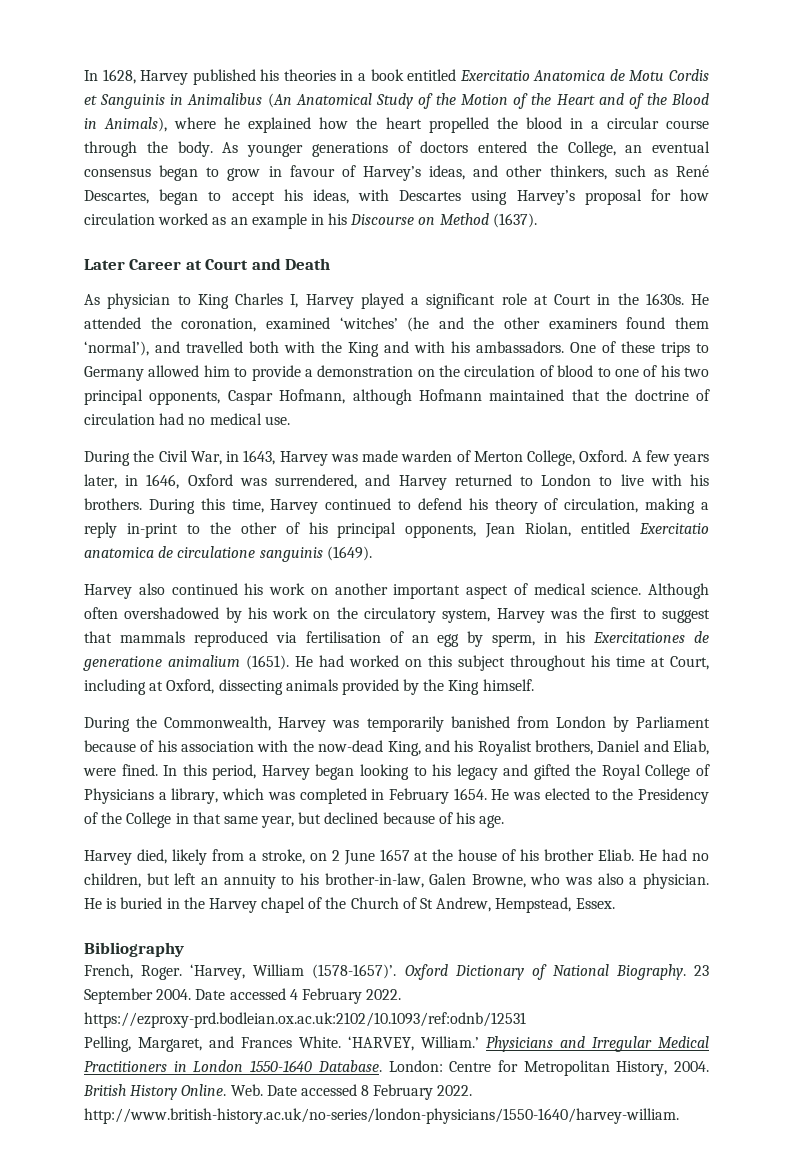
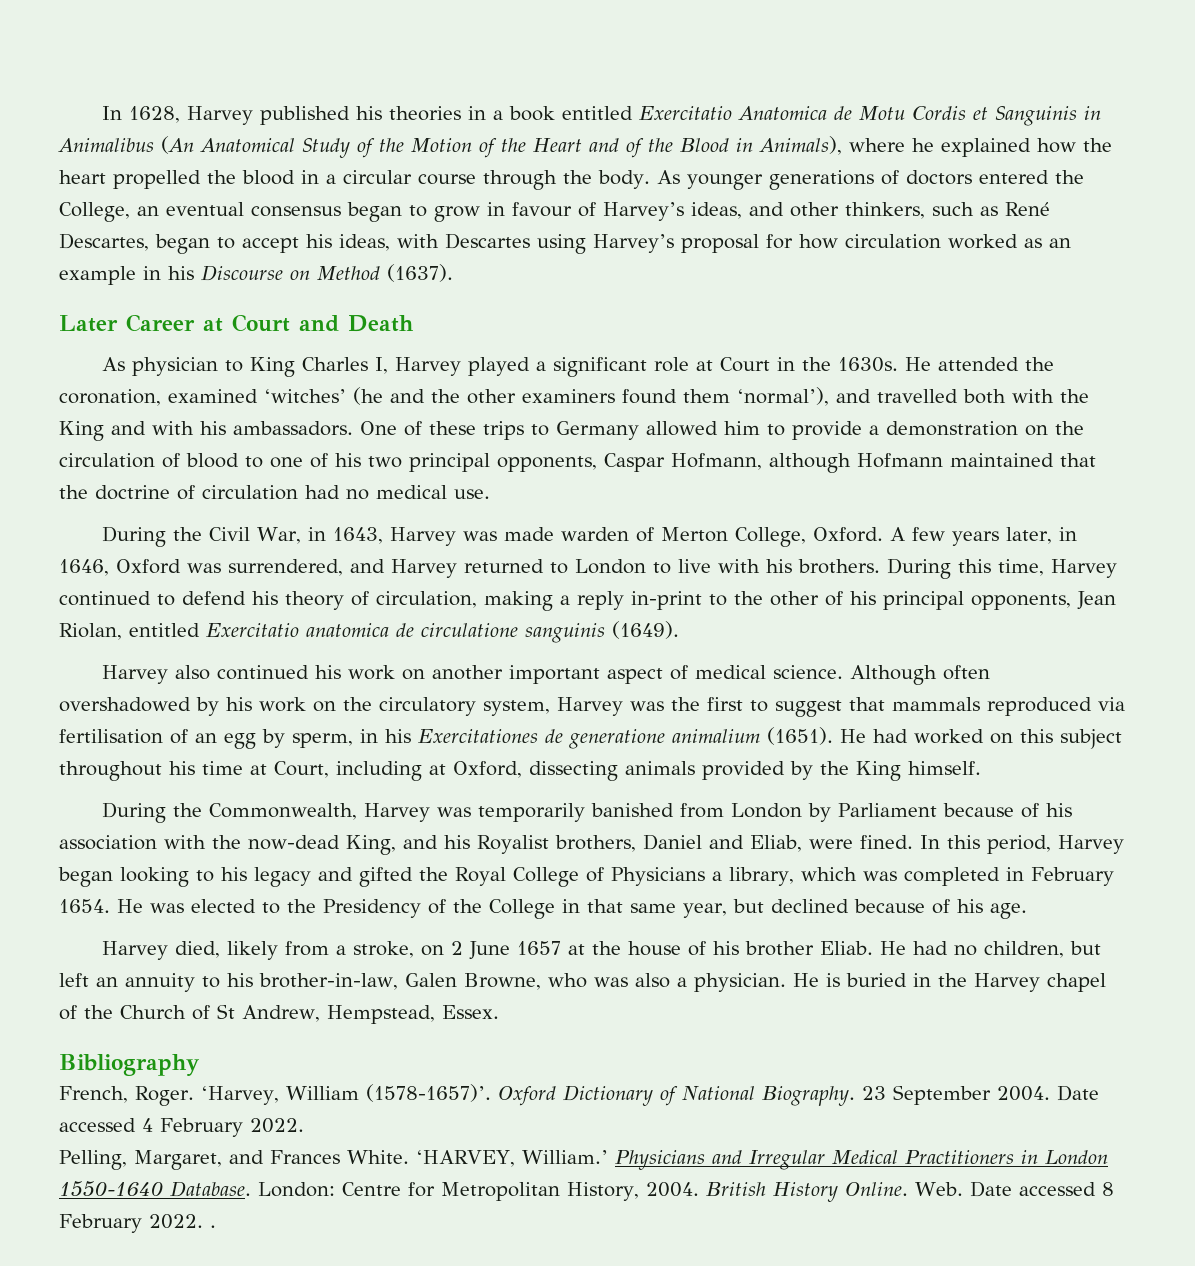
[84,1012,526,1028] https://ezproxy-prd.bodleian.ox.ac.uk:2102/10.1093/ref:odnb/12531 -> (304, 1125) none
[84,1108,679,1124] http://www.british-history.ac.uk/no-series/london-physicians/1550-1640/harvey-william. -> [210,1225,216,1228] .

